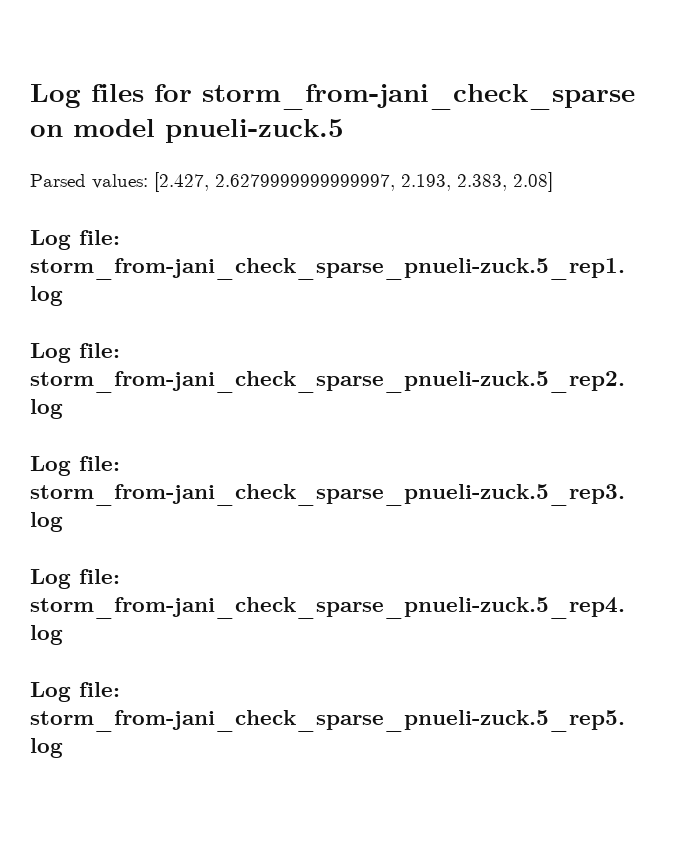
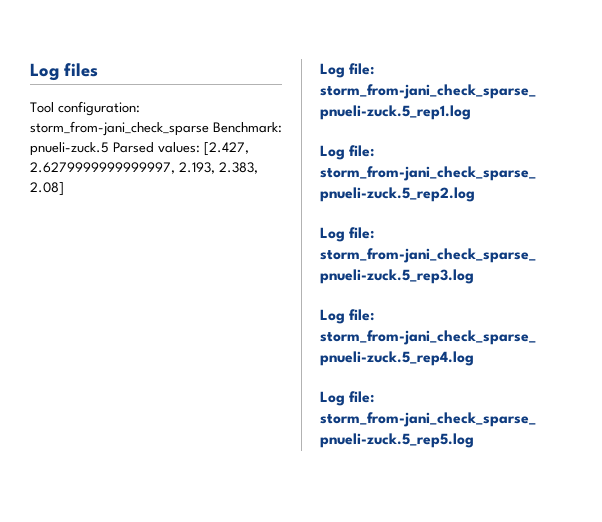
[154,84,635,110] [30,119,155,137] for storm_from-jani_check_sparse on model -> [30,101,140,116] [30,121,282,136] // Tool configuration: storm_from-jani_check_sparse Benchmark:
(344, 131) // -> (109, 149) none

